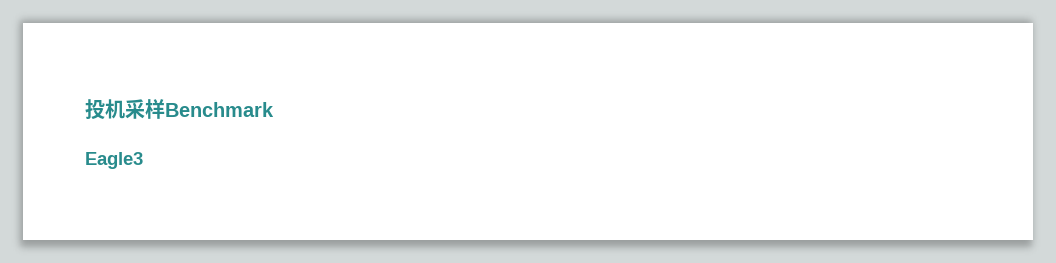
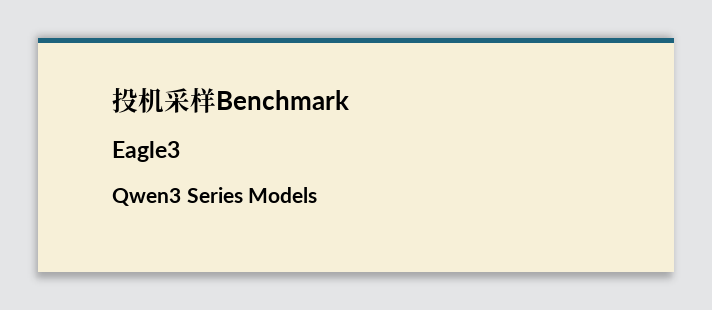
(143, 160) none -> [112,187,318,206] // Qwen3 Series Models

